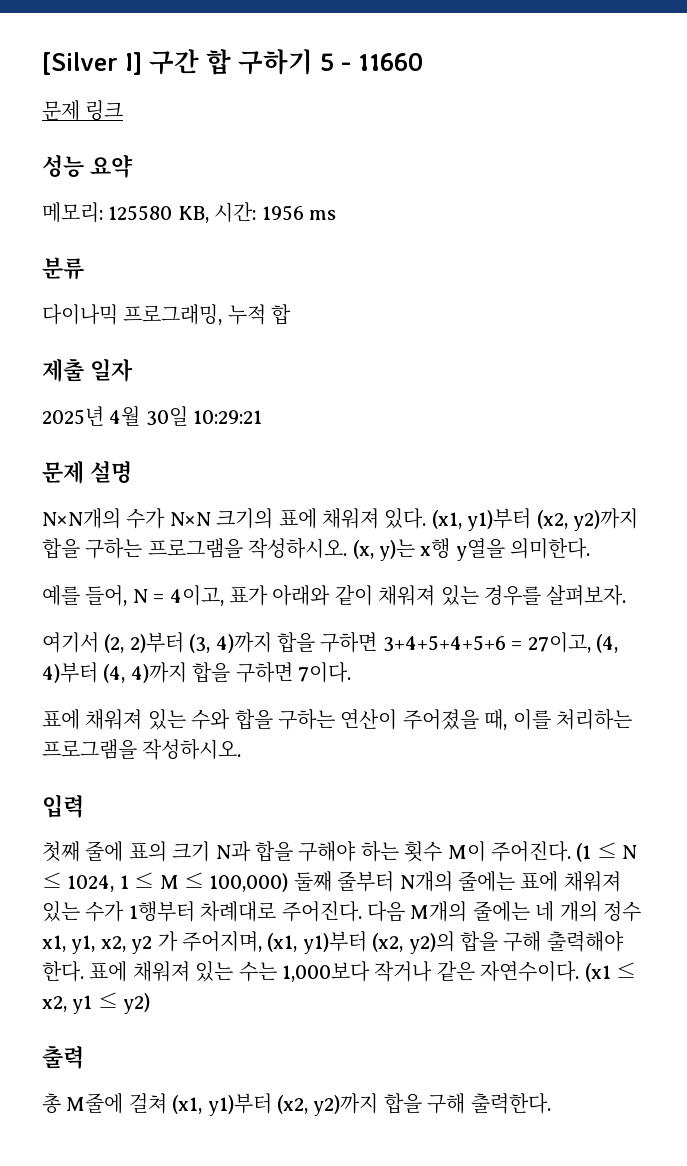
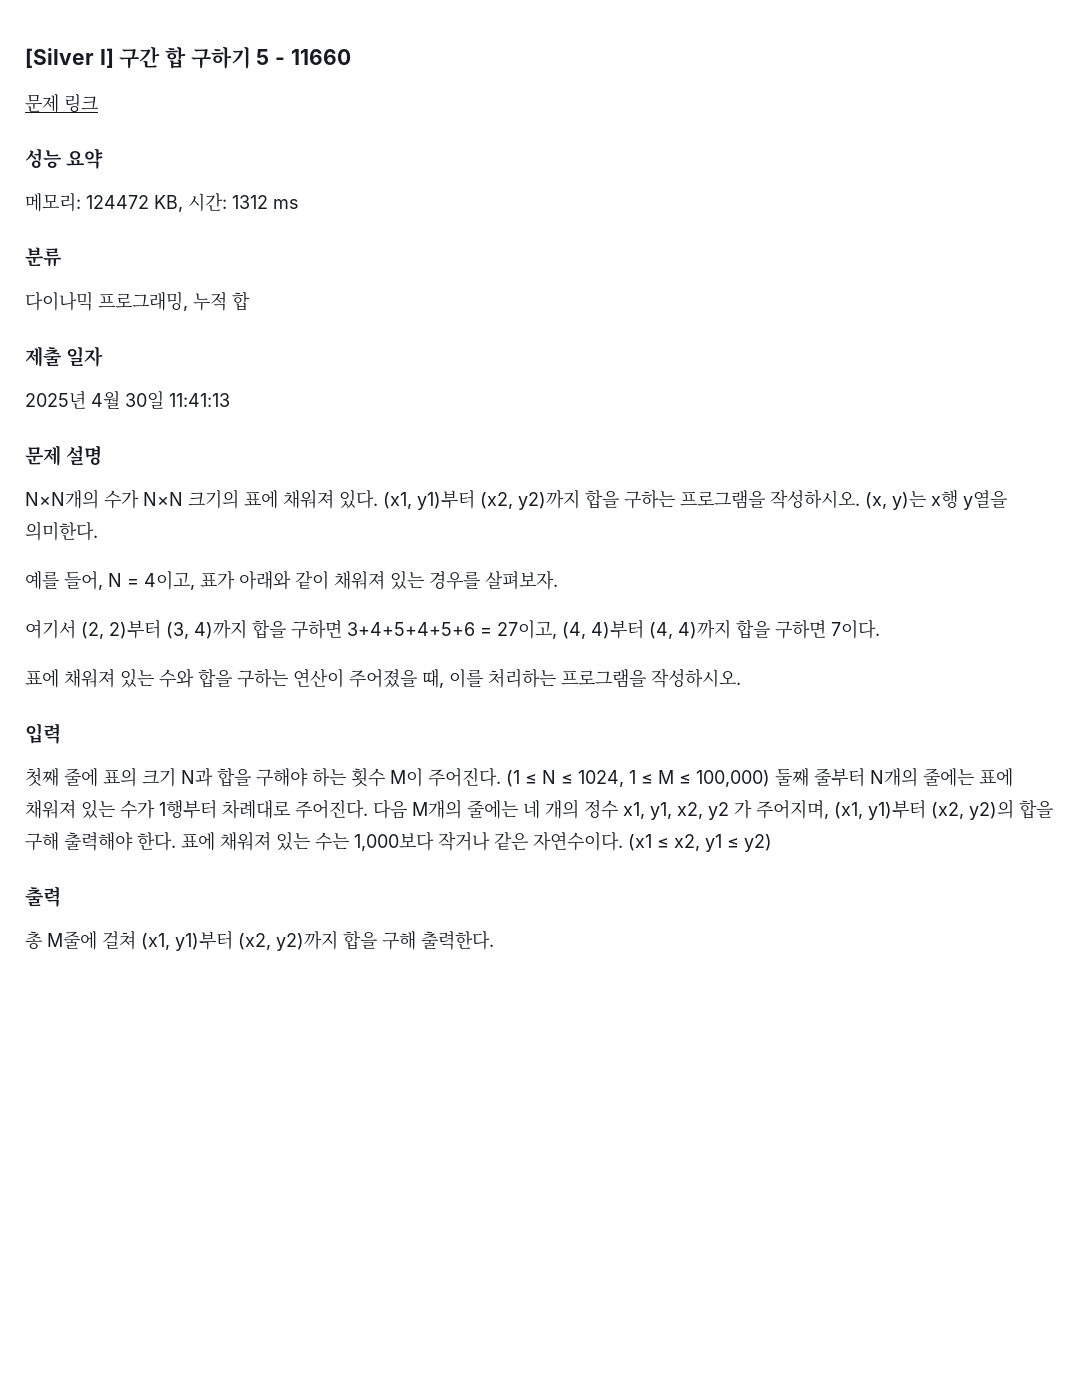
[108,205,173,221] 125580 -> [86,195,149,209] 124472
[261,205,304,221] 1956 -> [232,195,268,209] 1312
[193,410,263,424] 10:29:21 -> [169,393,230,407] 11:41:13

